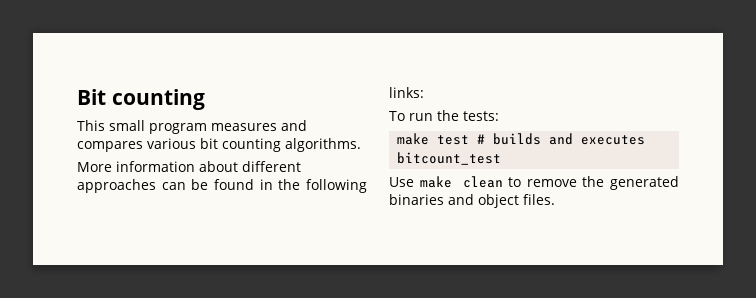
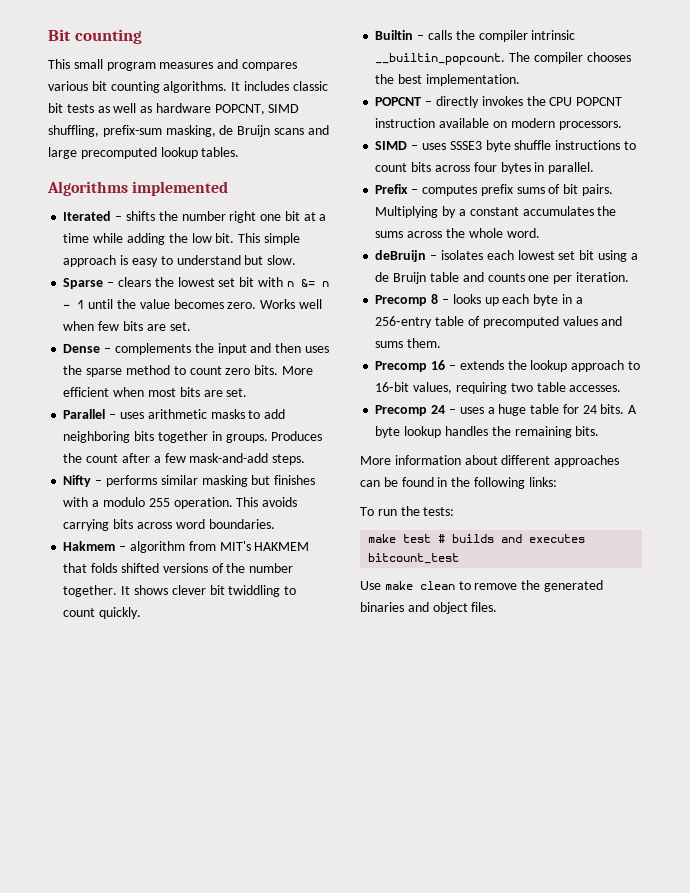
(361, 145) none -> [231,81,328,91] [48,103,300,115] [48,125,329,137] [48,147,240,159] [47,181,229,196] [63,211,327,223] [63,233,300,245] [63,255,297,267] [63,277,329,289] [63,299,322,309] [63,321,191,331] [63,343,329,355] [63,365,313,377] [63,387,248,397] [63,409,286,419] [63,431,323,443] [63,453,306,465] [63,475,316,487] [63,497,298,509] [63,519,275,531] [63,541,310,553] [63,563,294,573] [63,585,297,597] [63,607,142,619] [375,30,576,42] [375,52,631,65] [375,74,520,86] [375,96,623,108] [375,118,622,130] [375,140,636,152] [375,162,595,174] [375,184,613,196] [375,206,617,218] [375,228,540,238] [375,250,638,262] [375,272,629,284] [375,294,583,306] [375,316,623,328] [375,338,442,348] [375,360,640,372] [375,382,622,394] [375,404,638,416] [375,426,600,438] It includes classic bit tests as well as hardware POPCNT, SIMD shuffling, prefix-sum masking, de Bruijn scans and large precomputed lookup tables. // Algorithms implemented // Iterated – shifts the number right one bit at a time while adding the low bit. This simple approach is easy to understand but slow. // Sparse – clears the lowest set bit with n &= n - 1 until the value becomes zero. Works well when few bits are set. // Dense – complements the input and then uses the sparse method to count zero bits. More efficient when most bits are set. // Parallel – uses arithmetic masks to add neighboring bits together in groups. Produces the count after a few mask-and-add steps. // Nifty – performs similar masking but finishes with a modulo 255 operation. This avoids carrying bits across word boundaries. // Hakmem – algorithm from MIT's HAKMEM that folds shifted versions of the number together. It shows clever bit twiddling to count quickly. // Builtin – calls the compiler intrinsic __builtin_popcount. The compiler chooses the best implementation. // POPCNT – directly invokes the CPU POPCNT instruction available on modern processors. // SIMD – uses SSSE3 byte shuffle instructions to count bits across four bytes in parallel. // Prefix – computes prefix sums of bit pairs. Multiplying by a constant accumulates the sums across the whole word. // deBruijn – isolates each lowest set bit using a de Bruijn table and counts one per iteration. // Precomp 8 – looks up each byte in a 256‑entry table of precomputed values and sums them. // Precomp 16 – extends the lookup approach to 16‑bit values, requiring two table accesses. // Precomp 24 – uses a huge table for 24 bits. A byte lookup handles the remaining bits.

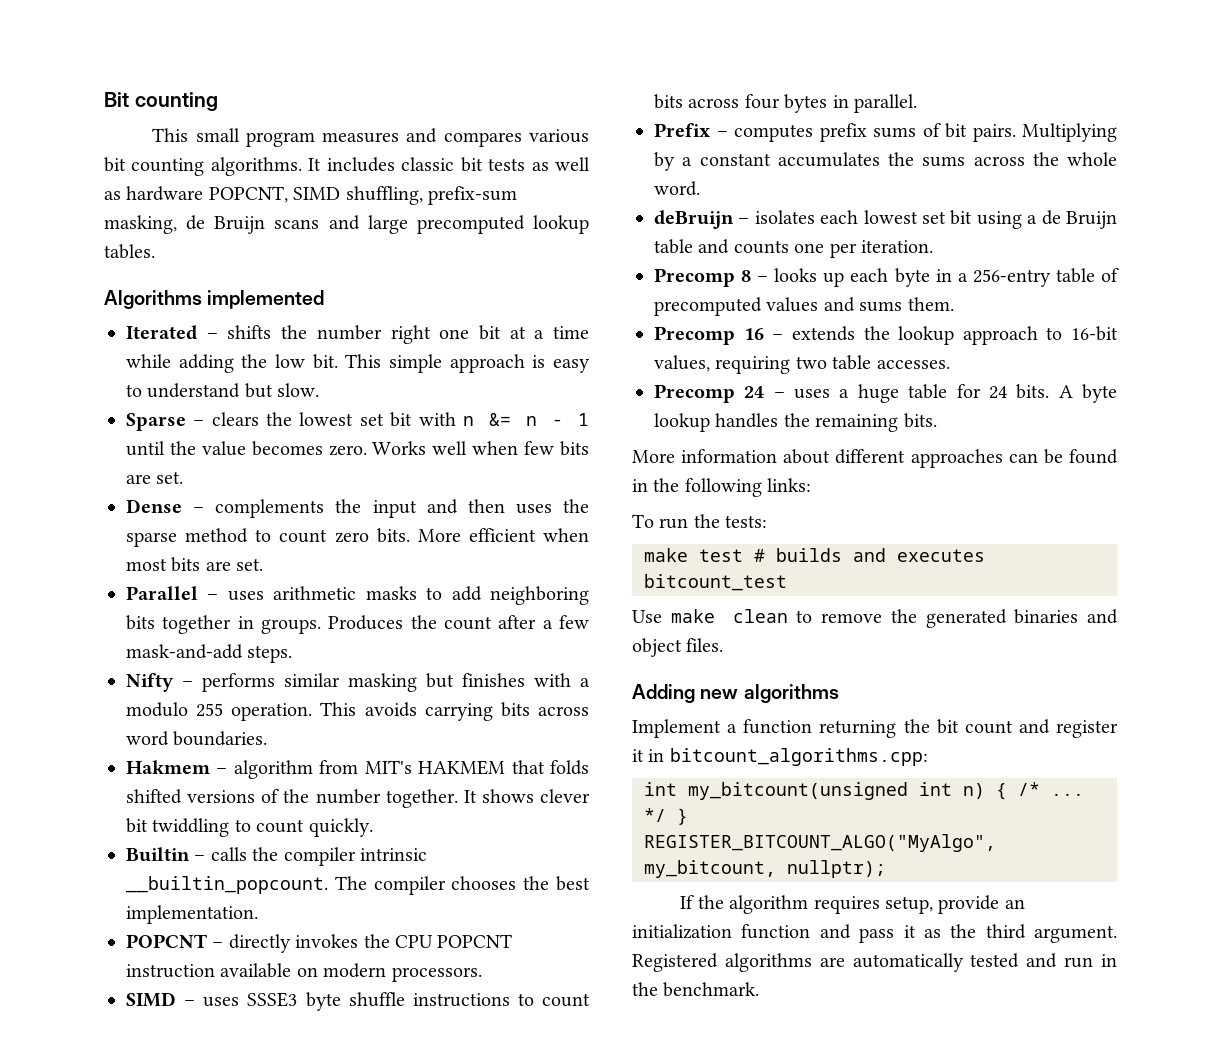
(498, 607) none -> [632,684,839,703] [632,719,1118,738] [632,748,928,766] [644,782,1084,800] [644,808,688,825] [644,834,996,852] [644,860,886,878] [680,895,1025,914] [632,924,1117,943] [632,953,1117,972] [632,982,760,997] // Adding new algorithms // Implement a function returning the bit count and register it in bitcount_algorithms.cpp: // int my_bitcount(unsigned int n) { /* ... */ } // REGISTER_BITCOUNT_ALGO("MyAlgo", my_bitcount, nullptr); // If the algorithm requires setup, provide an initialization function and pass it as the third argument. Registered algorithms are automatically tested and run in the benchmark.

